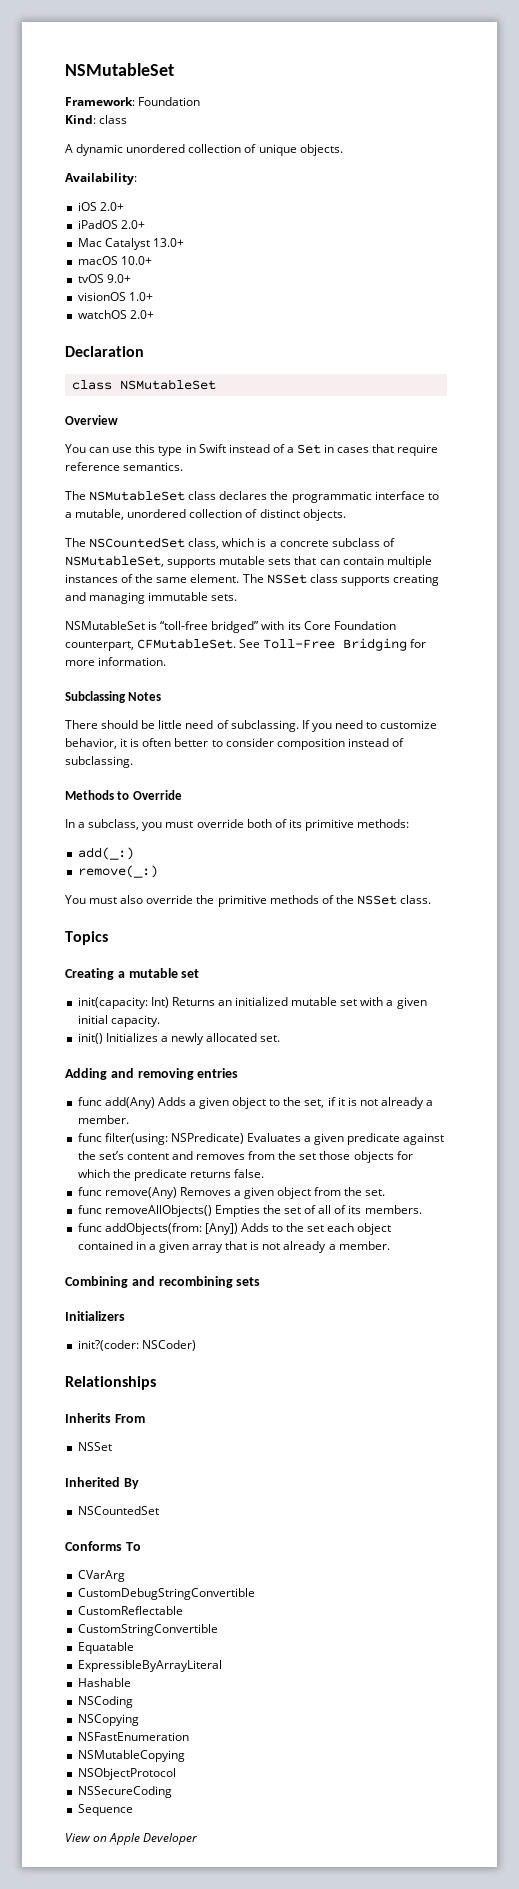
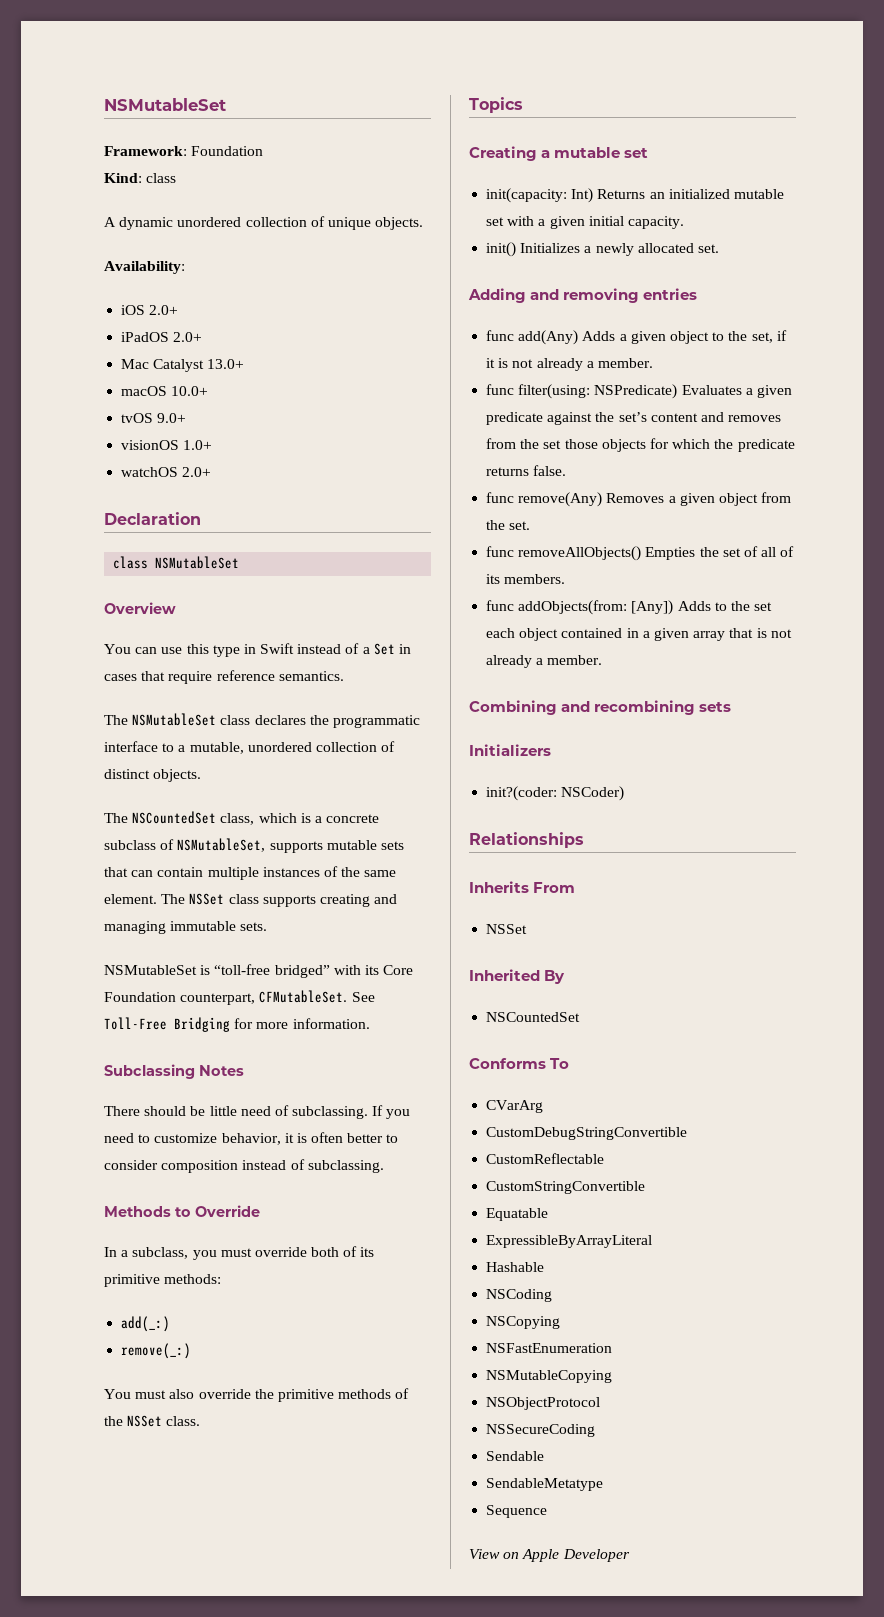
(172, 1792) none -> [486,1451,545,1461] [486,1478,604,1491] // Sendable // SendableMetatype

